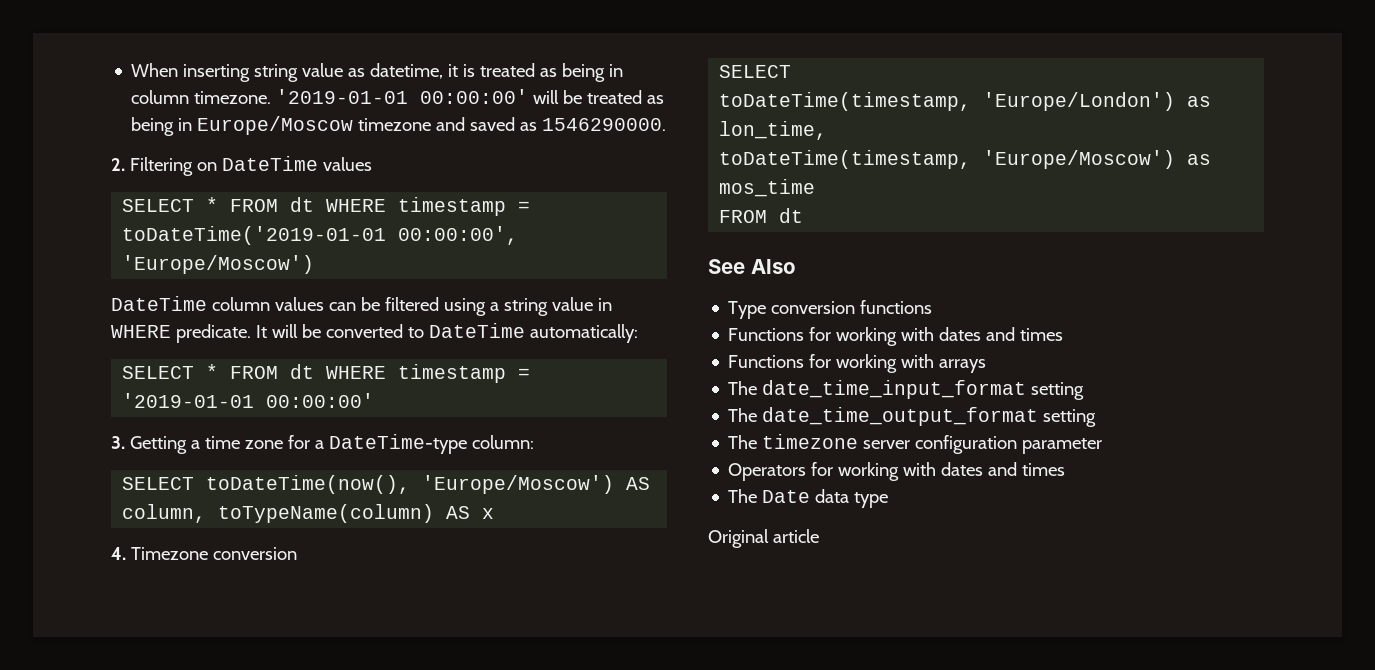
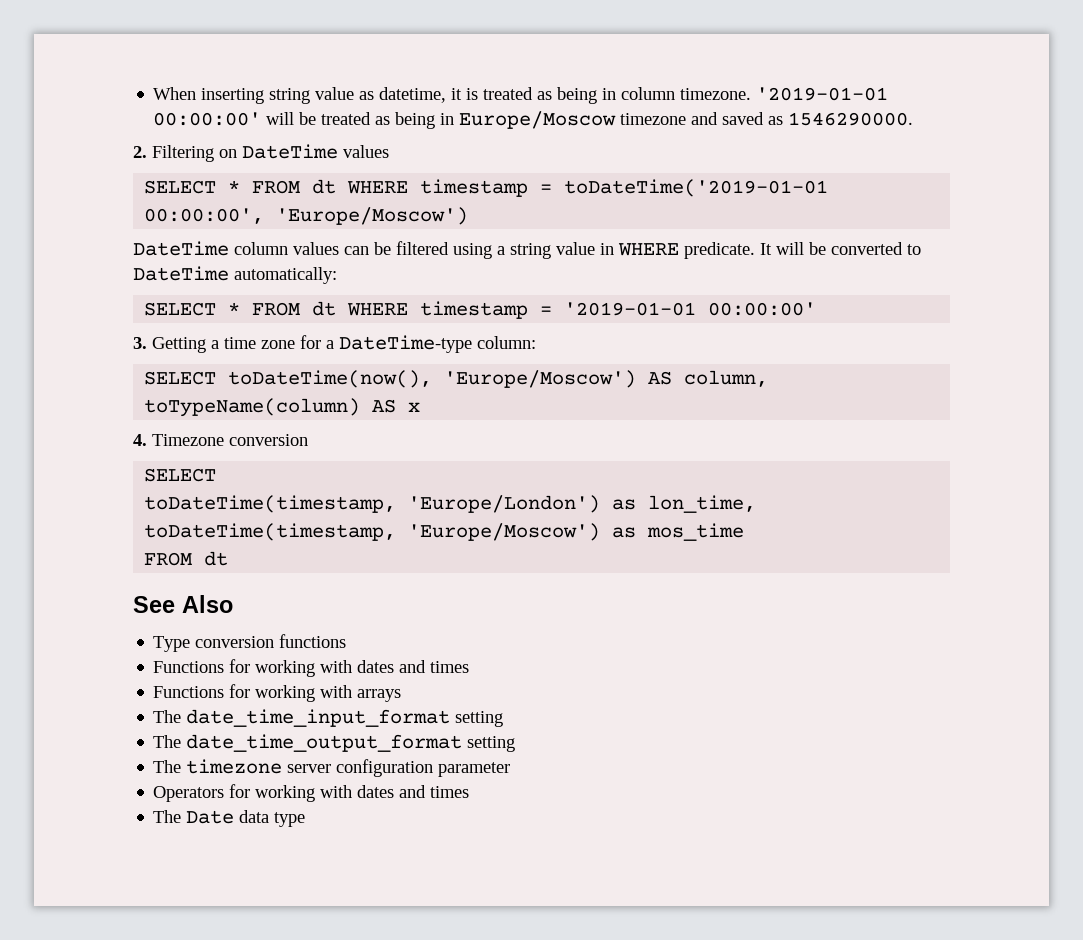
[708,529,819,548] // Original article -> (306, 819) none

